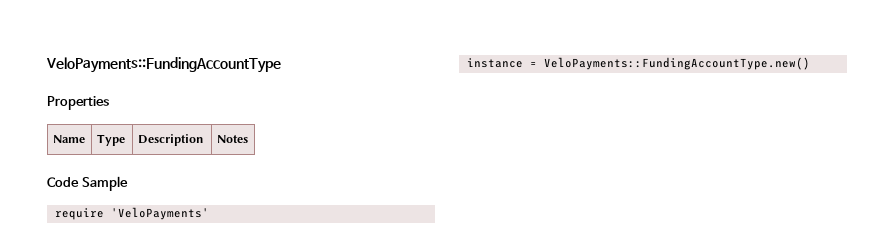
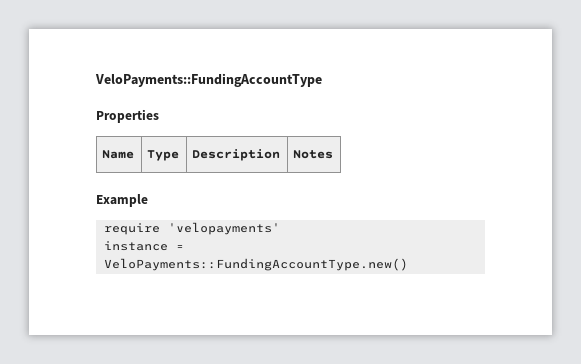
[47,176,128,191] Code Sample -> [96,194,148,207] Example
[110,207,209,220] 'VeloPayments' -> [168,222,281,235] 'velopayments'

